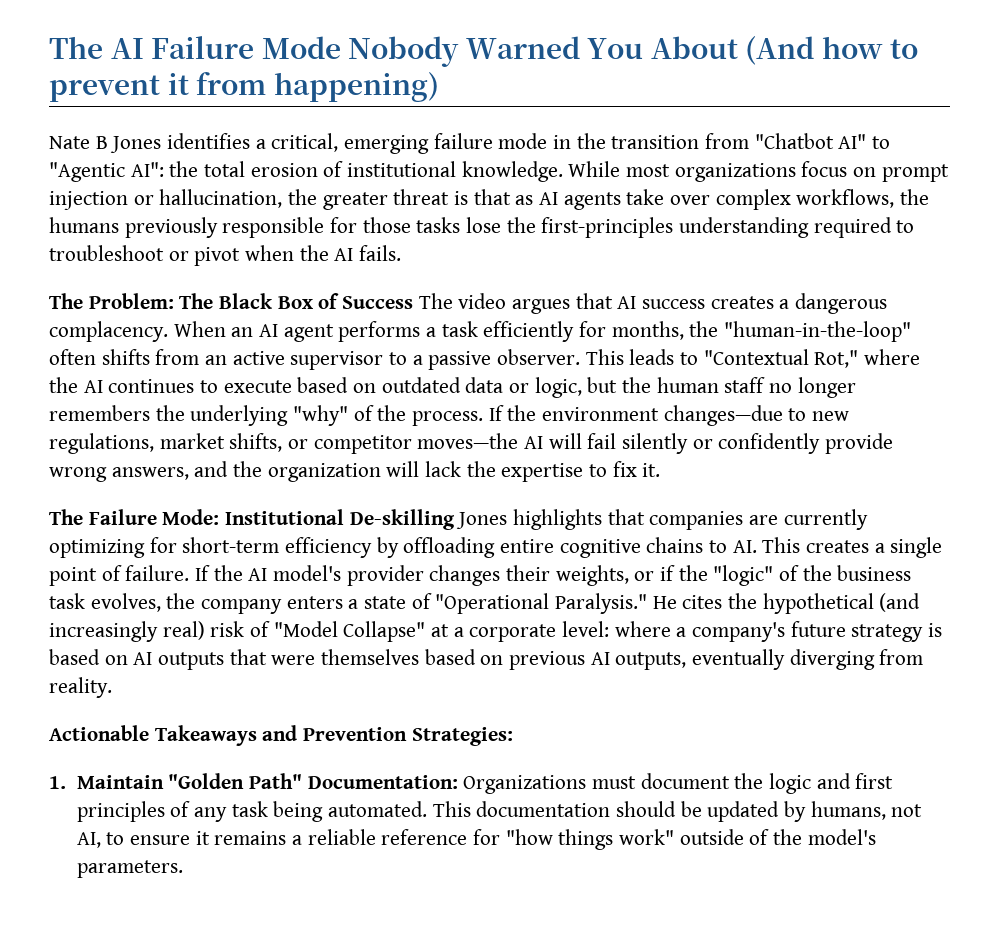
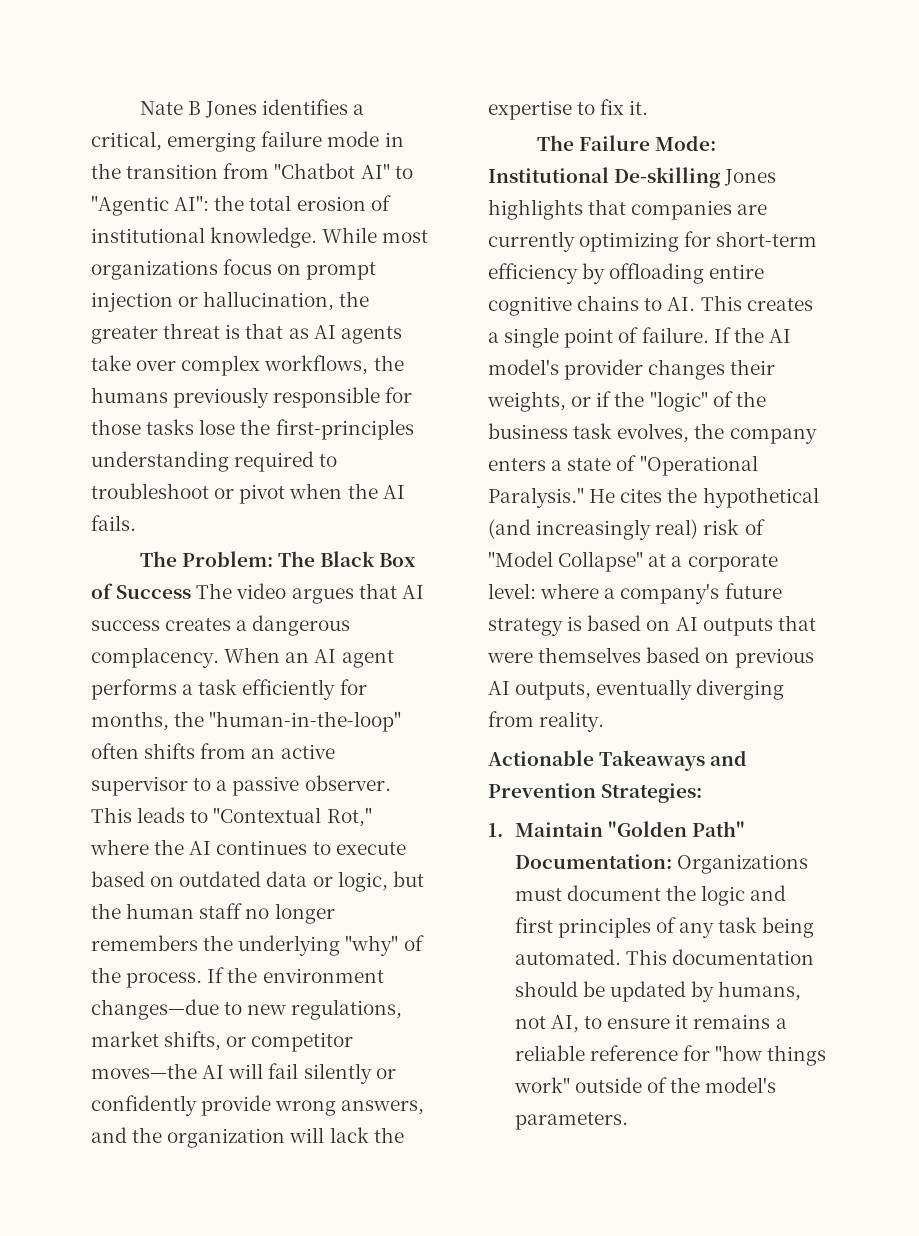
[49,36,918,67] [49,72,439,102] The AI Failure Mode Nobody Warned You About (And how to prevent it from happening) // -> (139, 108) none

